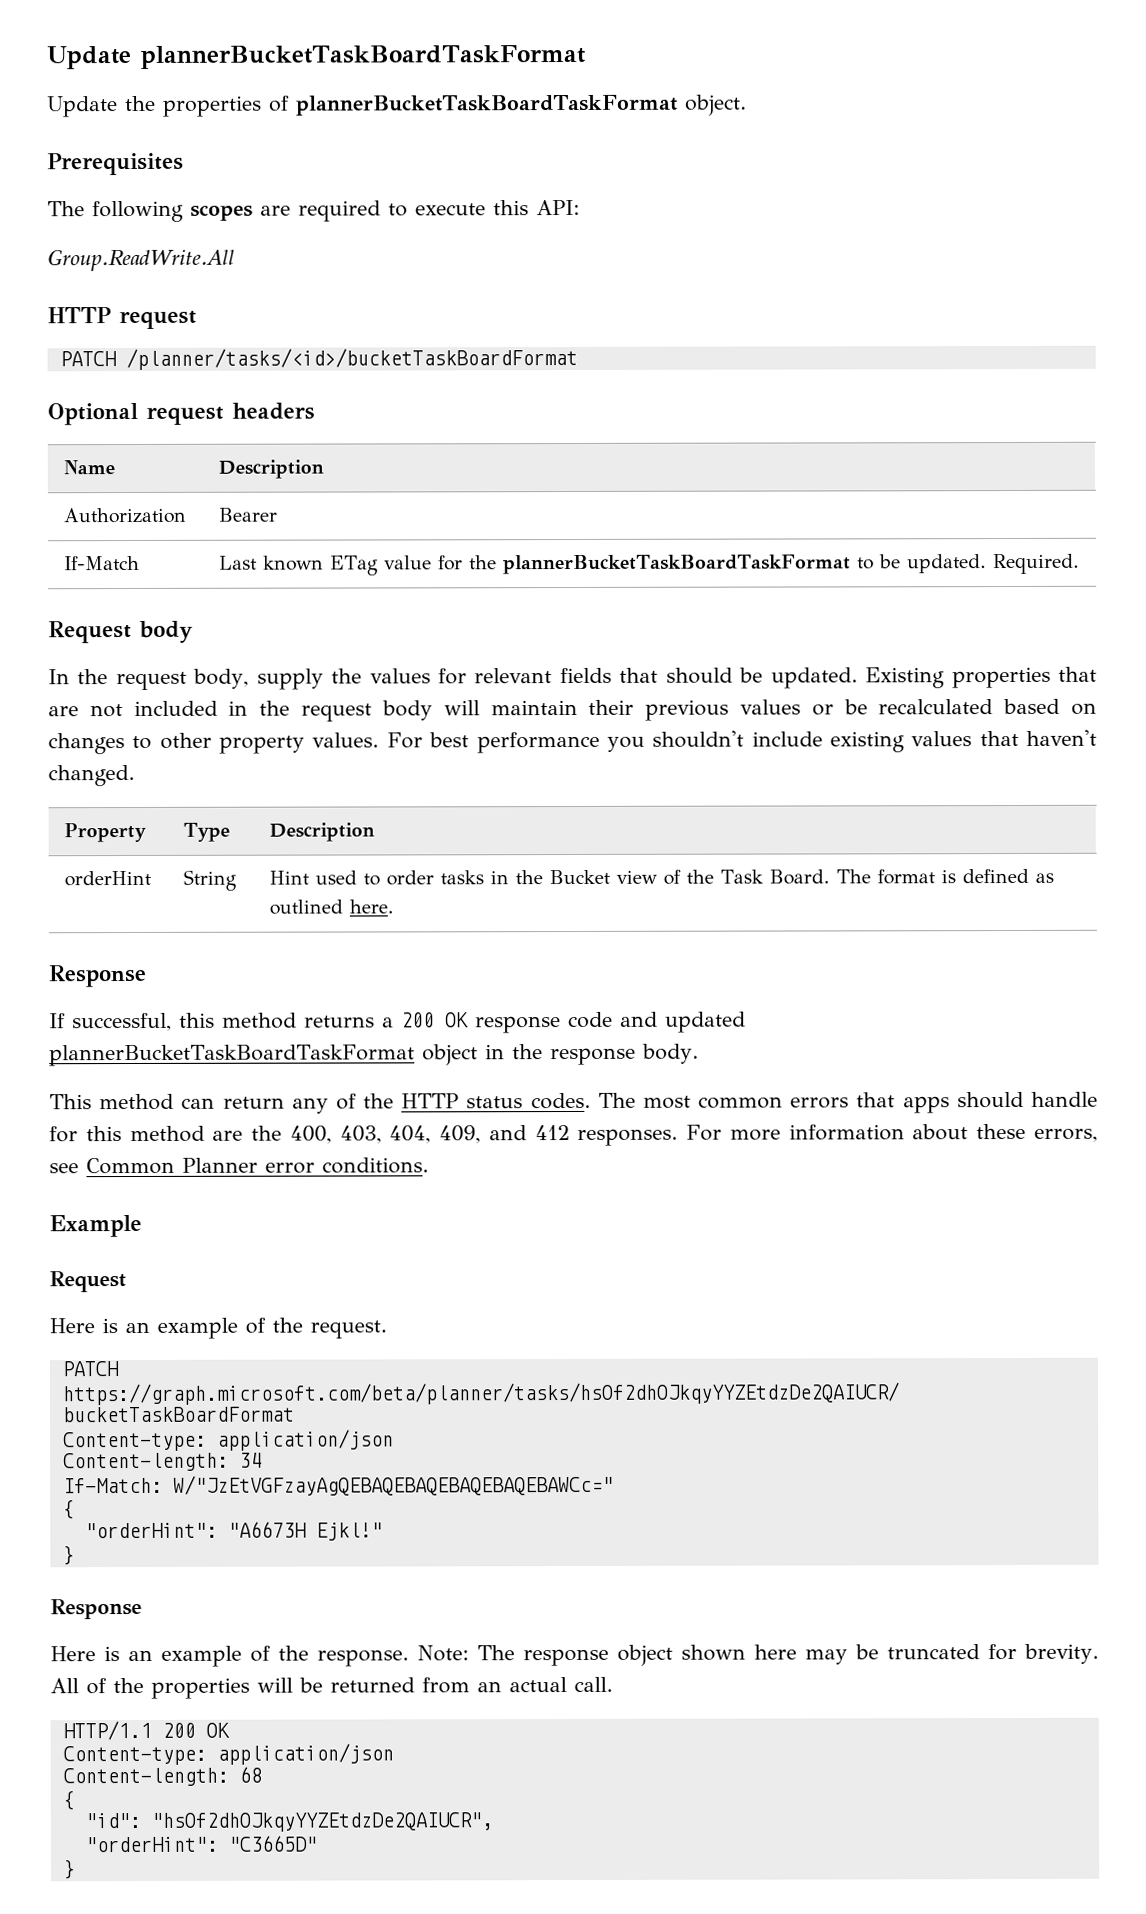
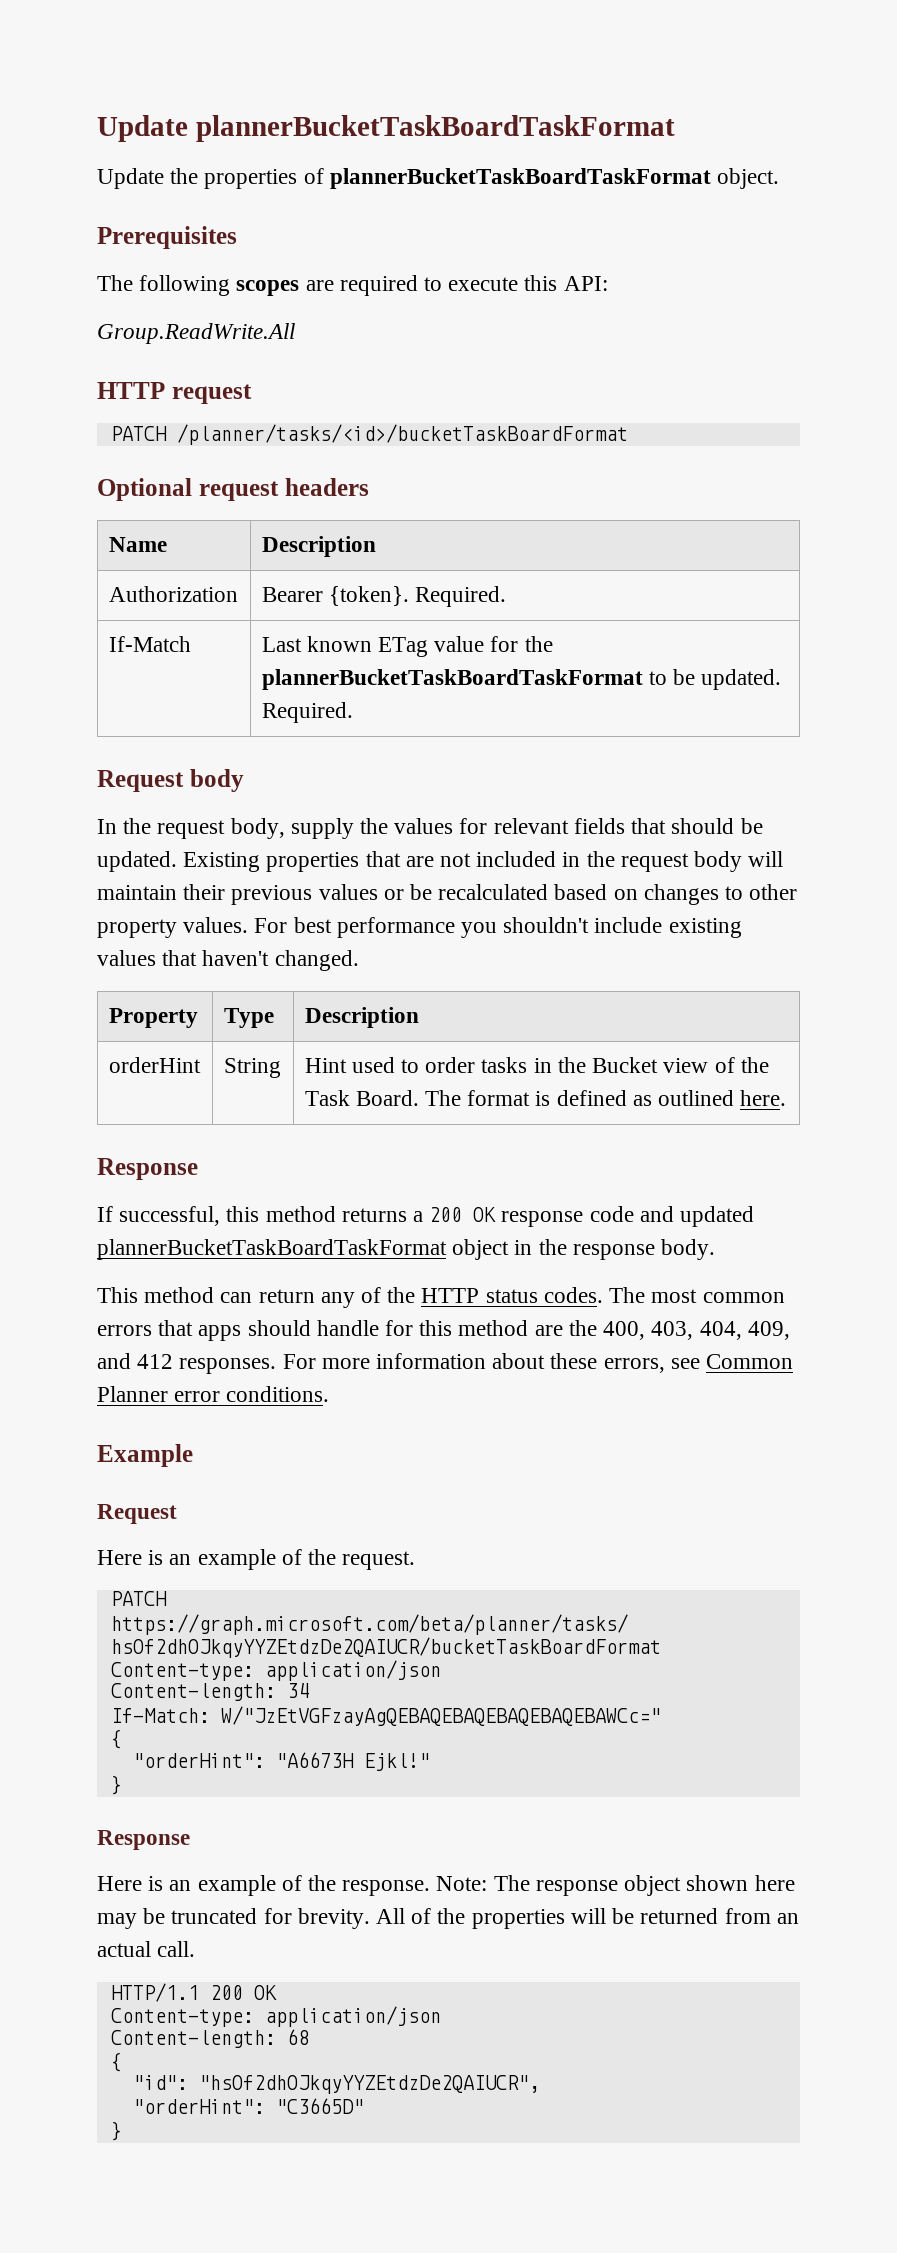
(279, 514) none -> [328,586,507,607] {token}. Required.

